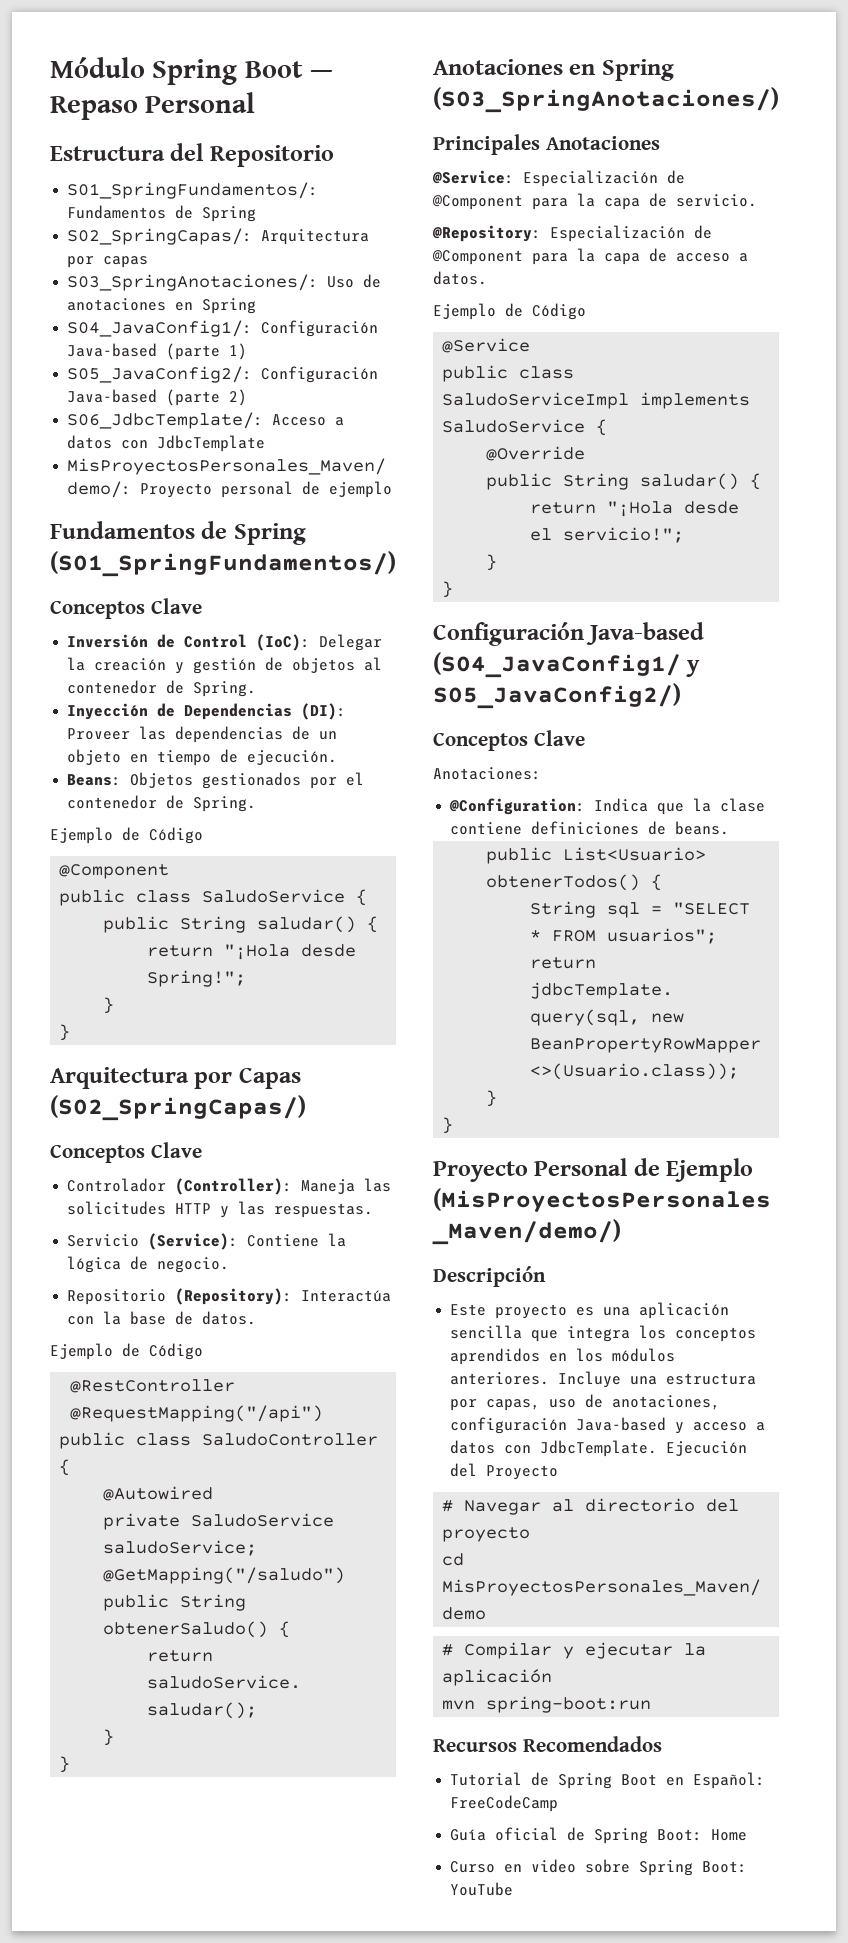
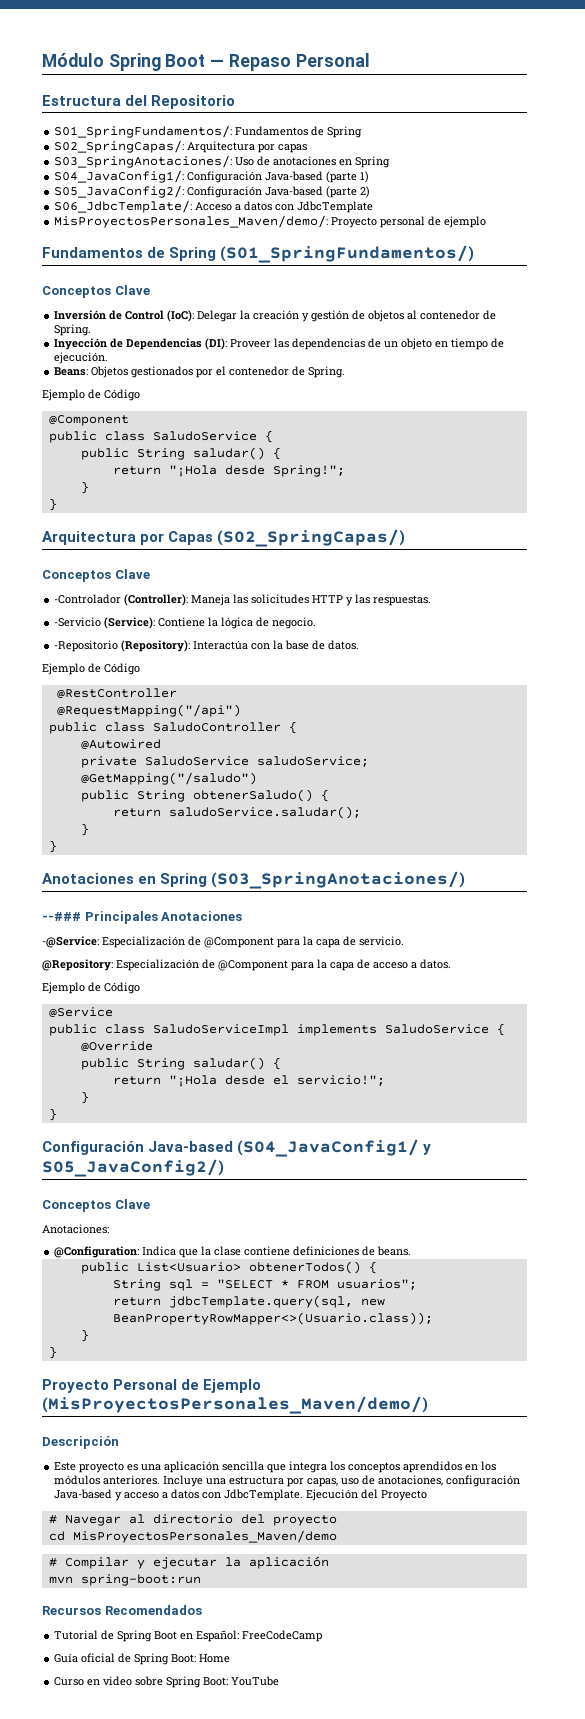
[67,1178,167,1192] Controlador -> [54,594,122,604] -Controlador
[67,1234,140,1247] Servicio -> [54,617,102,627] -Servicio
[67,1289,167,1305] Repositorio -> [54,640,119,652] -Repositorio
(779, 100) none -> [42,912,81,921] --###
[433,170,514,184] @Service: -> [42,936,99,948] -@Service:

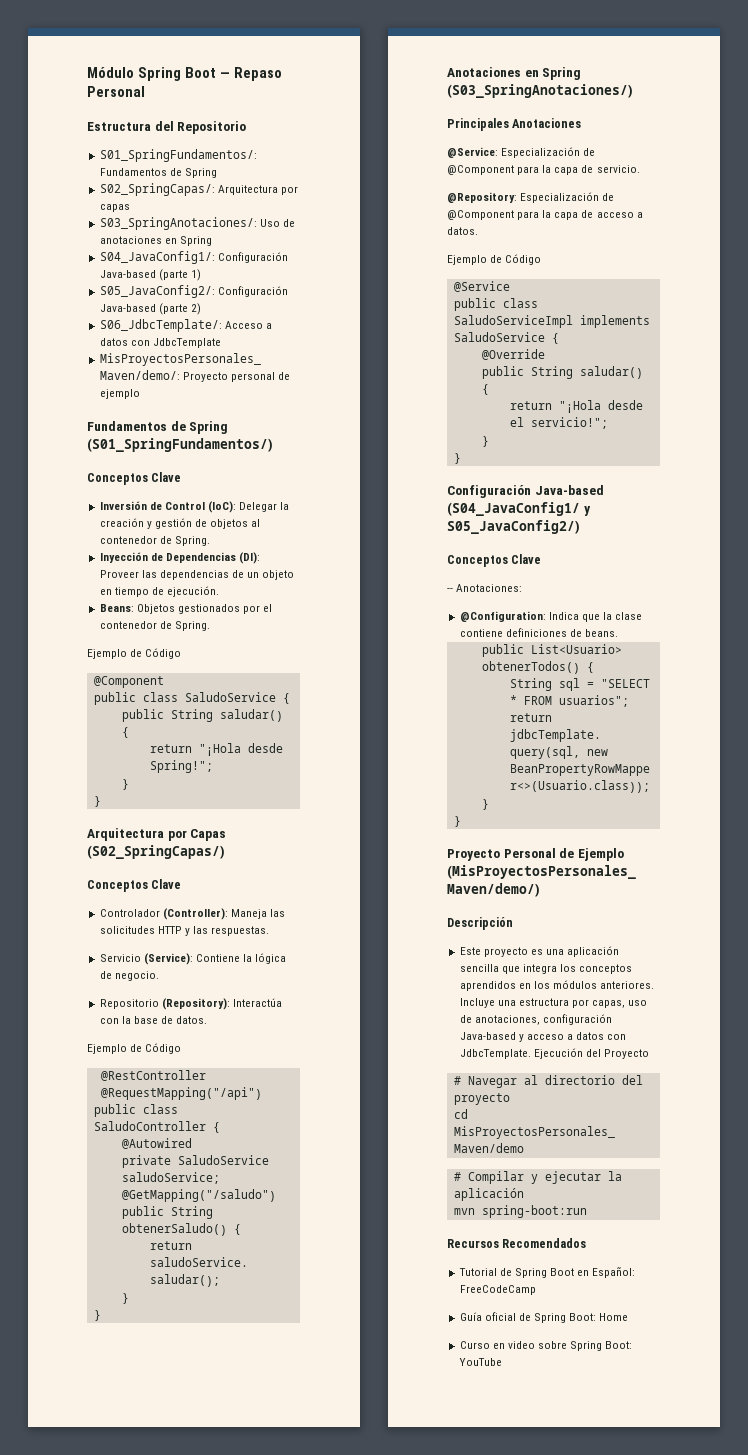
[54,594,122,604] -Controlador -> [99,909,160,917] Controlador
[54,617,102,627] -Servicio -> [99,954,141,962] Servicio
[54,640,119,652] -Repositorio -> [99,999,159,1009] Repositorio
[42,912,81,921] --### -> (633, 91) none
[42,936,99,948] -@Service: -> [447,147,498,158] @Service:
(150, 1204) none -> [447,588,453,592] --

